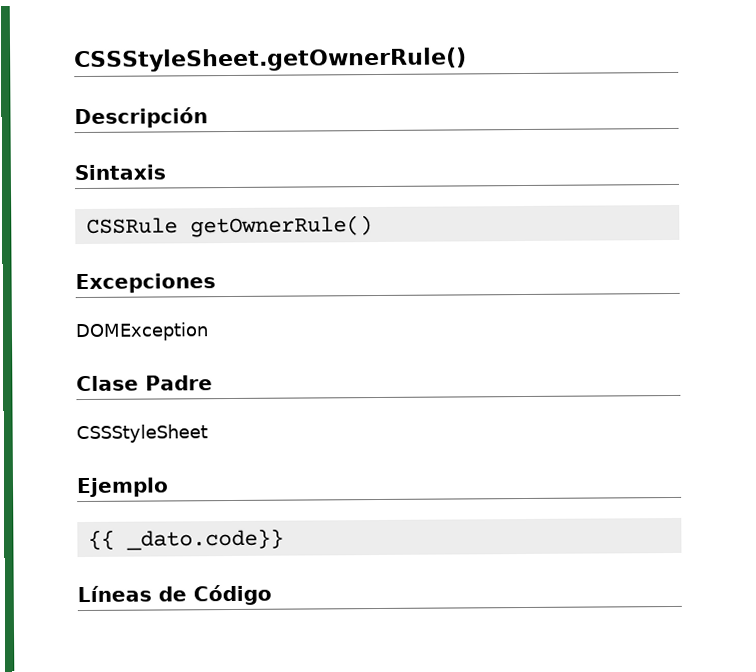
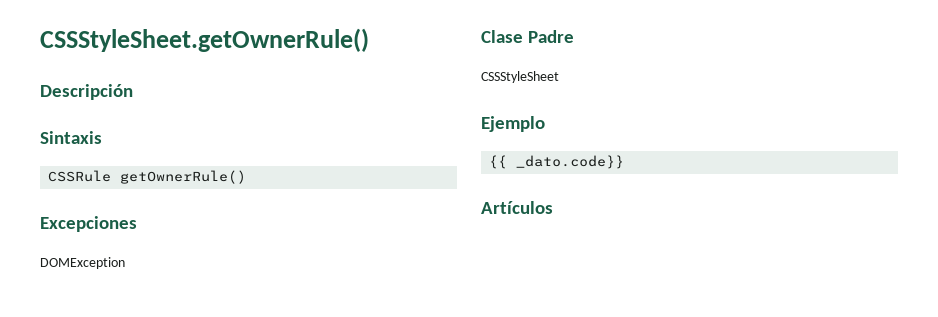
[77,584,272,606] Líneas de Código -> [481,201,553,214] Artículos

